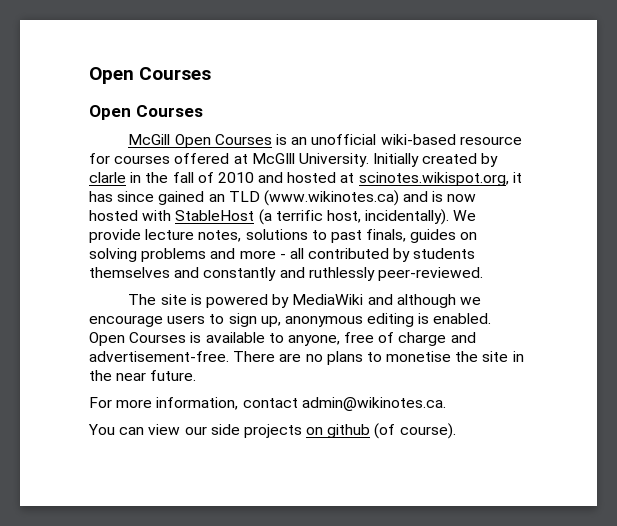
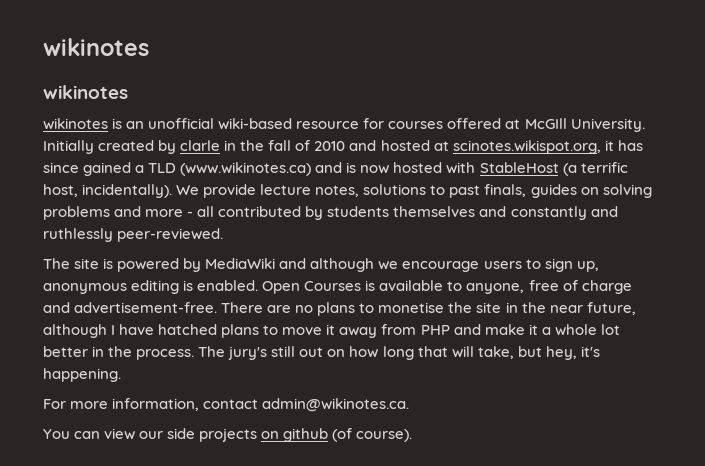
[89,67,212,84] [89,105,203,120] [128,134,272,148] Open Courses // Open Courses // McGill Open Courses -> [43,38,149,56] [43,85,128,99] [43,118,108,130] wikinotes // wikinotes // wikinotes
[208,194,225,202] an -> [135,165,145,173] a
[150,370,197,381] future. -> [586,302,636,315] [43,324,620,338] [43,346,600,360] [43,368,121,382] future, although I have hatched plans to move it away from PHP and make it a whole lot better in the process. The jury's still out on how long that will take, but hey, it's happening.

